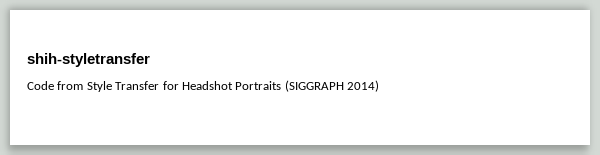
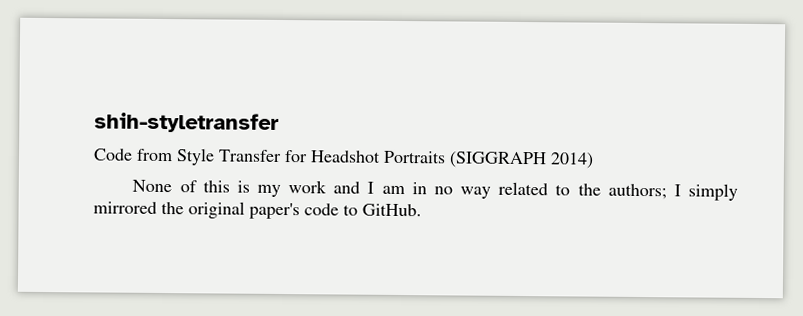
(379, 86) none -> [132,179,738,201] [93,201,422,220] // None of this is my work and I am in no way related to the authors; I simply mirrored the original paper's code to GitHub.

